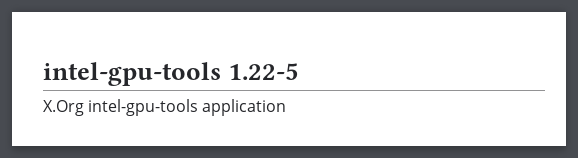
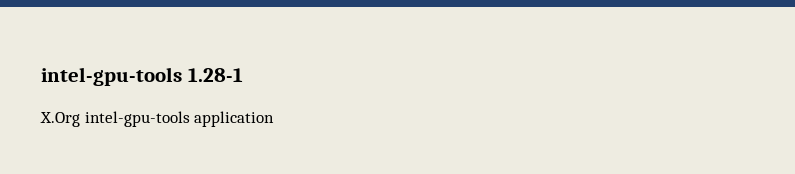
[43,62,300,86] intel-gpu-tools 1.22-5 -> [41,67,243,86] intel-gpu-tools 1.28-1

